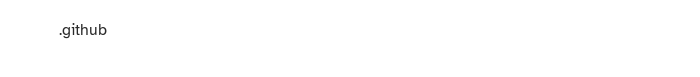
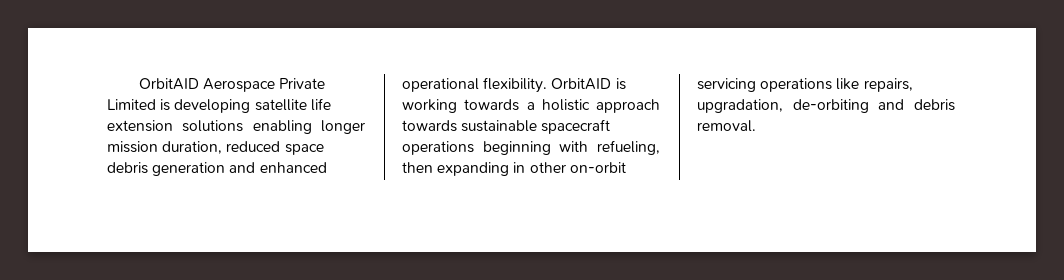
[59,23,107,39] .github -> [138,78,325,92] [107,98,331,113] [107,120,365,134] [107,141,324,155] [107,162,327,176] [402,77,626,93] [402,99,660,113] [402,119,611,134] [402,140,660,155] [402,162,626,176] [697,78,913,92] [697,99,955,113] [697,120,756,132] OrbitAID Aerospace Private Limited is developing satellite life extension solutions enabling longer mission duration, reduced space debris generation and enhanced operational flexibility. OrbitAID is working towards a holistic approach towards sustainable spacecraft operations beginning with refueling, then expanding in other on-orbit servicing operations like repairs, upgradation, de-orbiting and debris removal.

